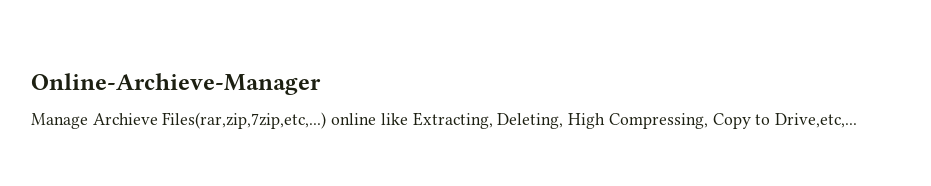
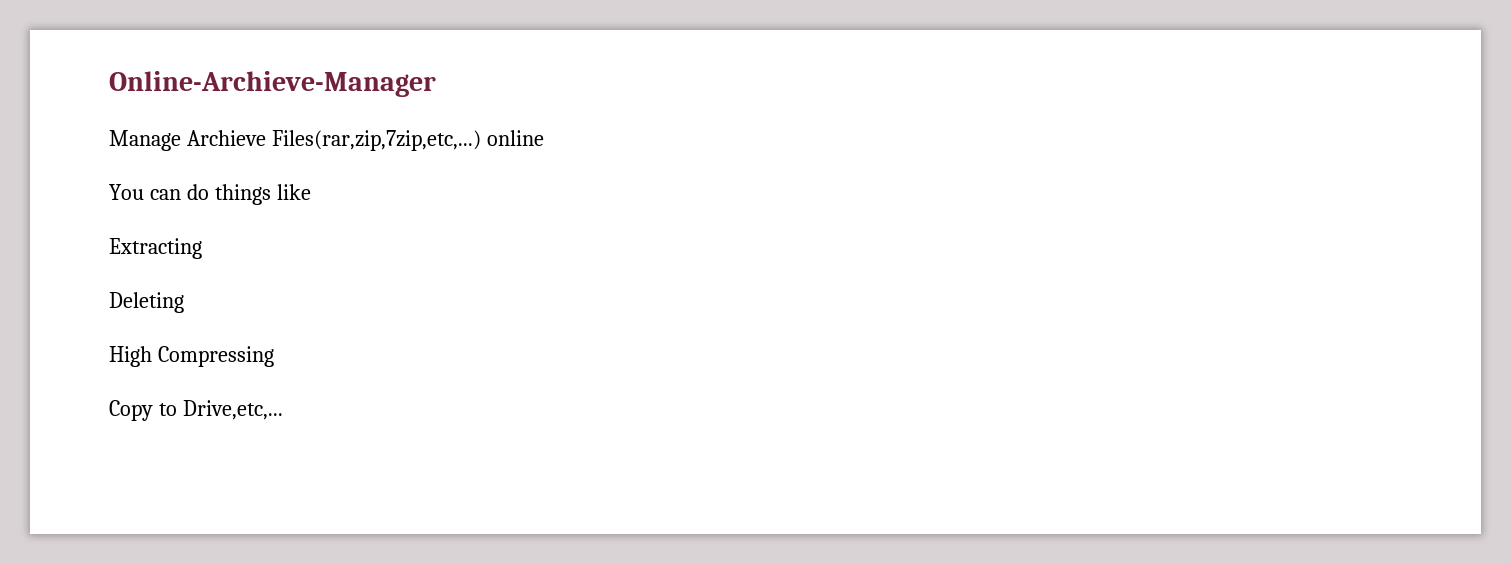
[380,112,708,129] like Extracting, Deleting, High Compressing, -> [109,184,311,205] [109,238,202,259] [109,292,184,313] [109,346,274,367] // You can do things like // Extracting // Deleting // High Compressing //

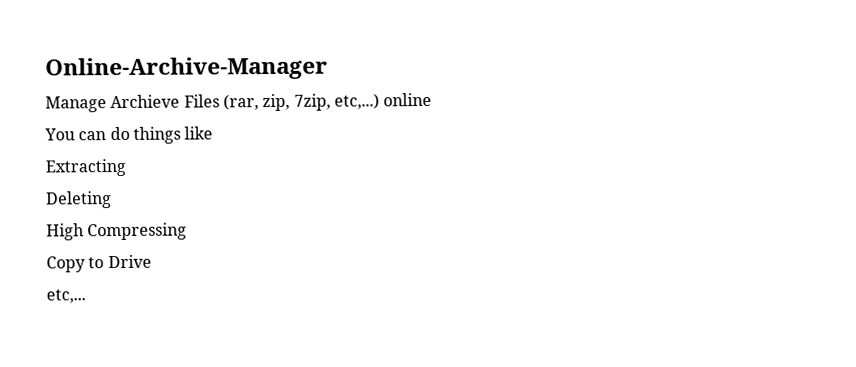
[109,71,436,97] Online-Archieve-Manager -> [45,56,328,81] Online-Archive-Manager
[271,130,481,151] Files(rar,zip,7zip,etc,...) -> [183,93,380,112] Files (rar, zip, 7zip, etc,...)
[182,400,283,420] Drive,etc,... -> [107,254,152,269] [46,289,86,304] Drive // etc,...

